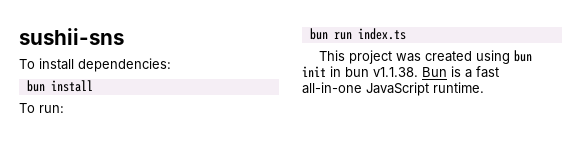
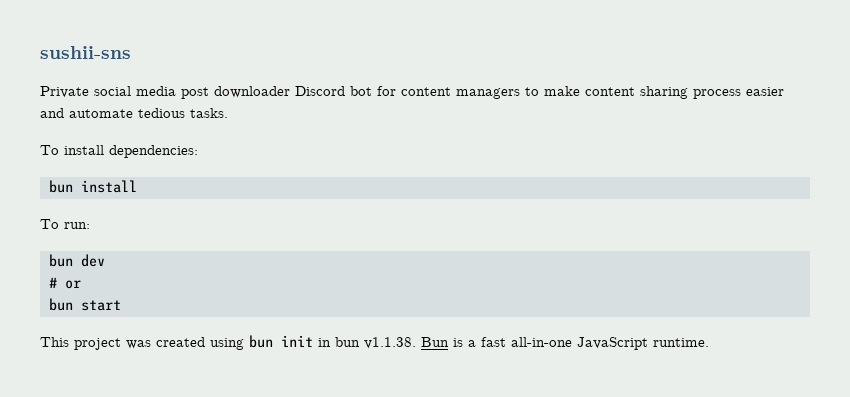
(124, 36) none -> [40,86,784,99] [40,108,228,118] // Private social media post downloader Discord bot for content managers to make content sharing process easier and automate tedious tasks.
[333,28,406,40] run index.ts -> [80,254,105,267] [48,277,81,289] [48,298,121,311] dev // # or // bun start

